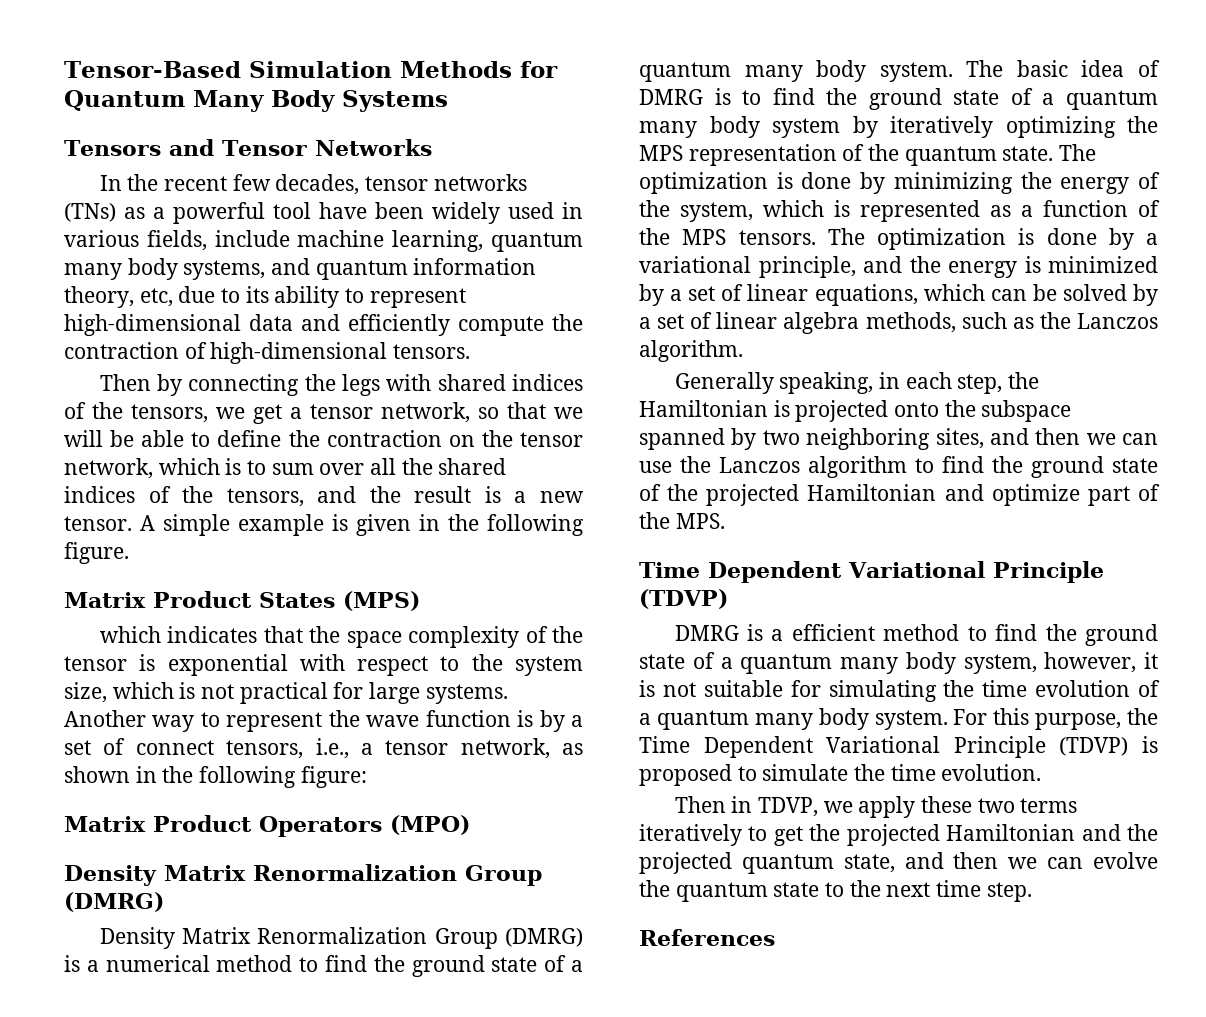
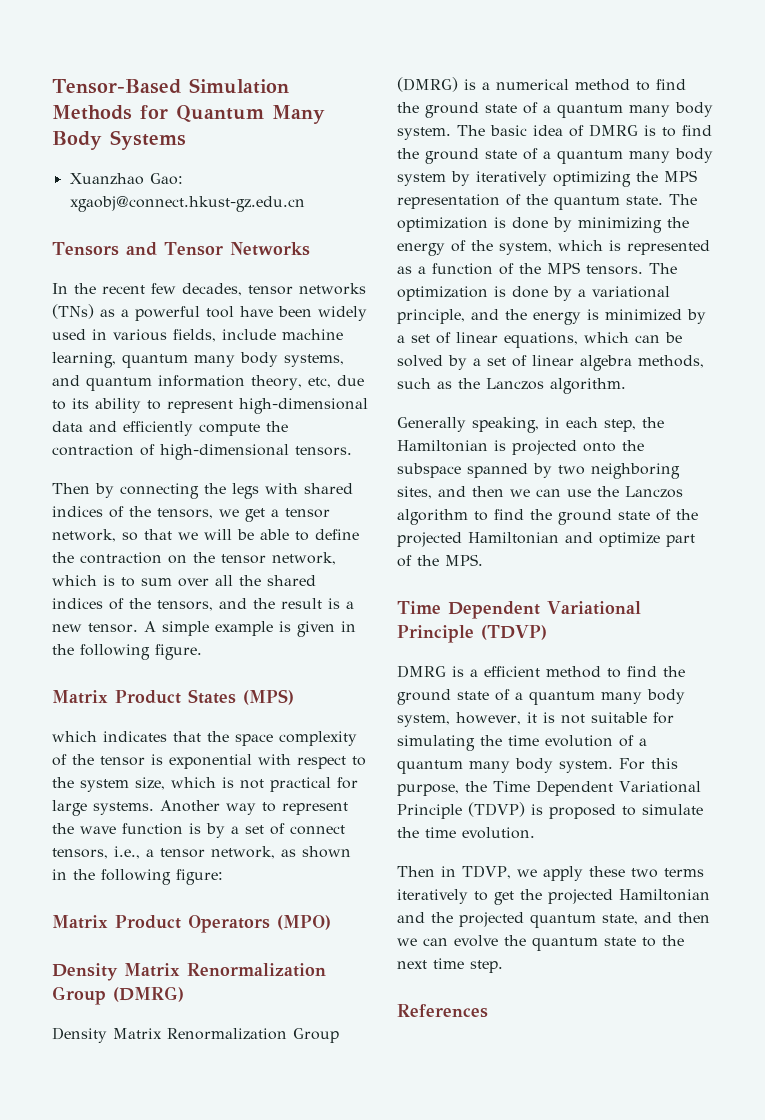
(448, 101) none -> [69,173,183,185] [69,196,305,212] // Xuanzhao Gao: xgaobj@connect.hkust-gz.edu.cn

